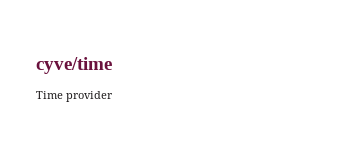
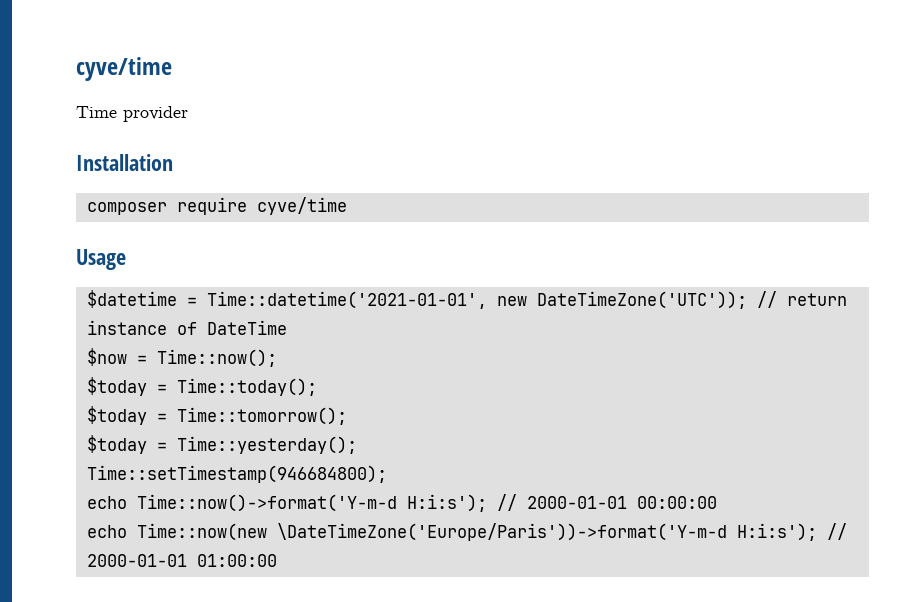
(113, 96) none -> [76,154,173,171] [86,197,347,215] [76,249,126,270] [86,290,847,309] [86,320,287,335] [86,348,277,367] [86,377,317,396] [86,406,347,425] [86,435,357,454] [86,465,387,483] [86,494,717,512] [86,523,847,541] [86,554,277,567] // Installation // composer require cyve/time // Usage // $datetime = Time::datetime('2021-01-01', new DateTimeZone('UTC')); // return instance of DateTime // $now = Time::now(); // $today = Time::today(); // $today = Time::tomorrow(); // $today = Time::yesterday(); // Time::setTimestamp(946684800); // echo Time::now()->format('Y-m-d H:i:s'); // 2000-01-01 00:00:00 // echo Time::now(new \DateTimeZone('Europe/Paris'))->format('Y-m-d H:i:s'); // 2000-01-01 01:00:00

